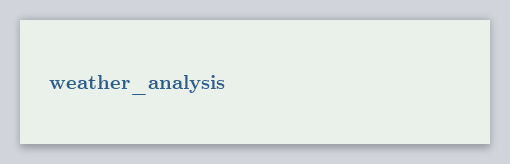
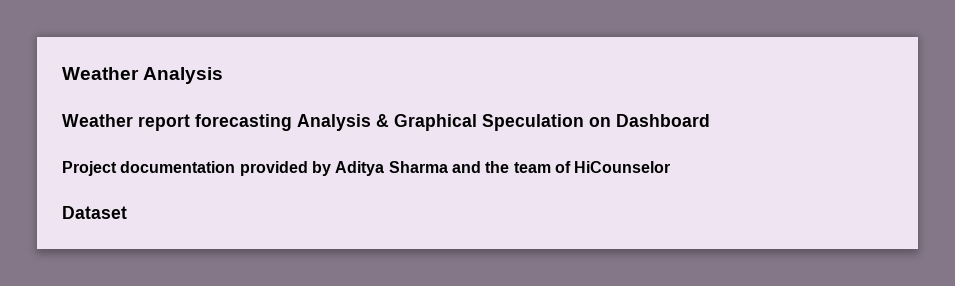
[49,75,225,95] weather_analysis -> [62,67,224,84] [62,114,710,131] [62,161,671,176] [62,206,127,219] Weather Analysis // Weather report forecasting Analysis & Graphical Speculation on Dashboard // Project documentation provided by Aditya Sharma and the team of HiCounselor // Dataset

